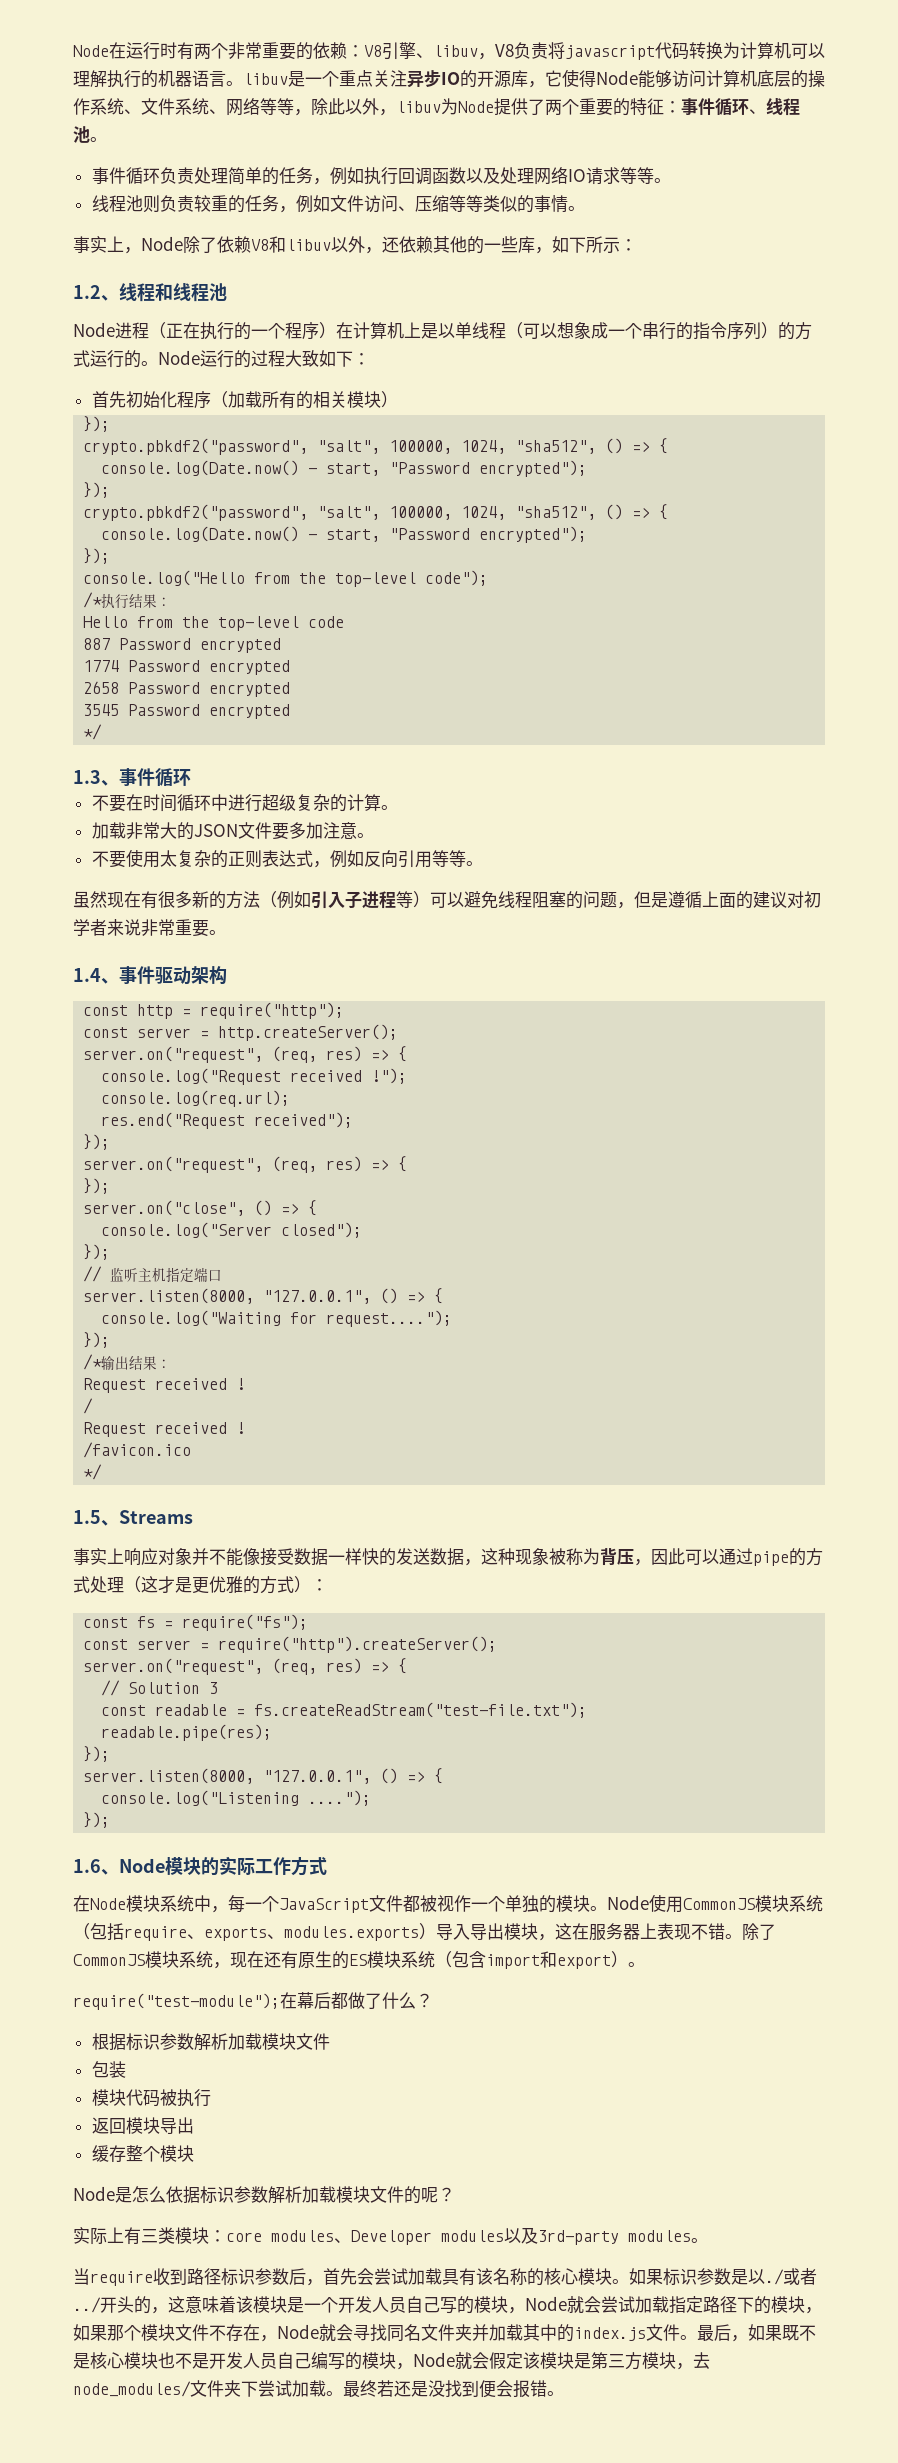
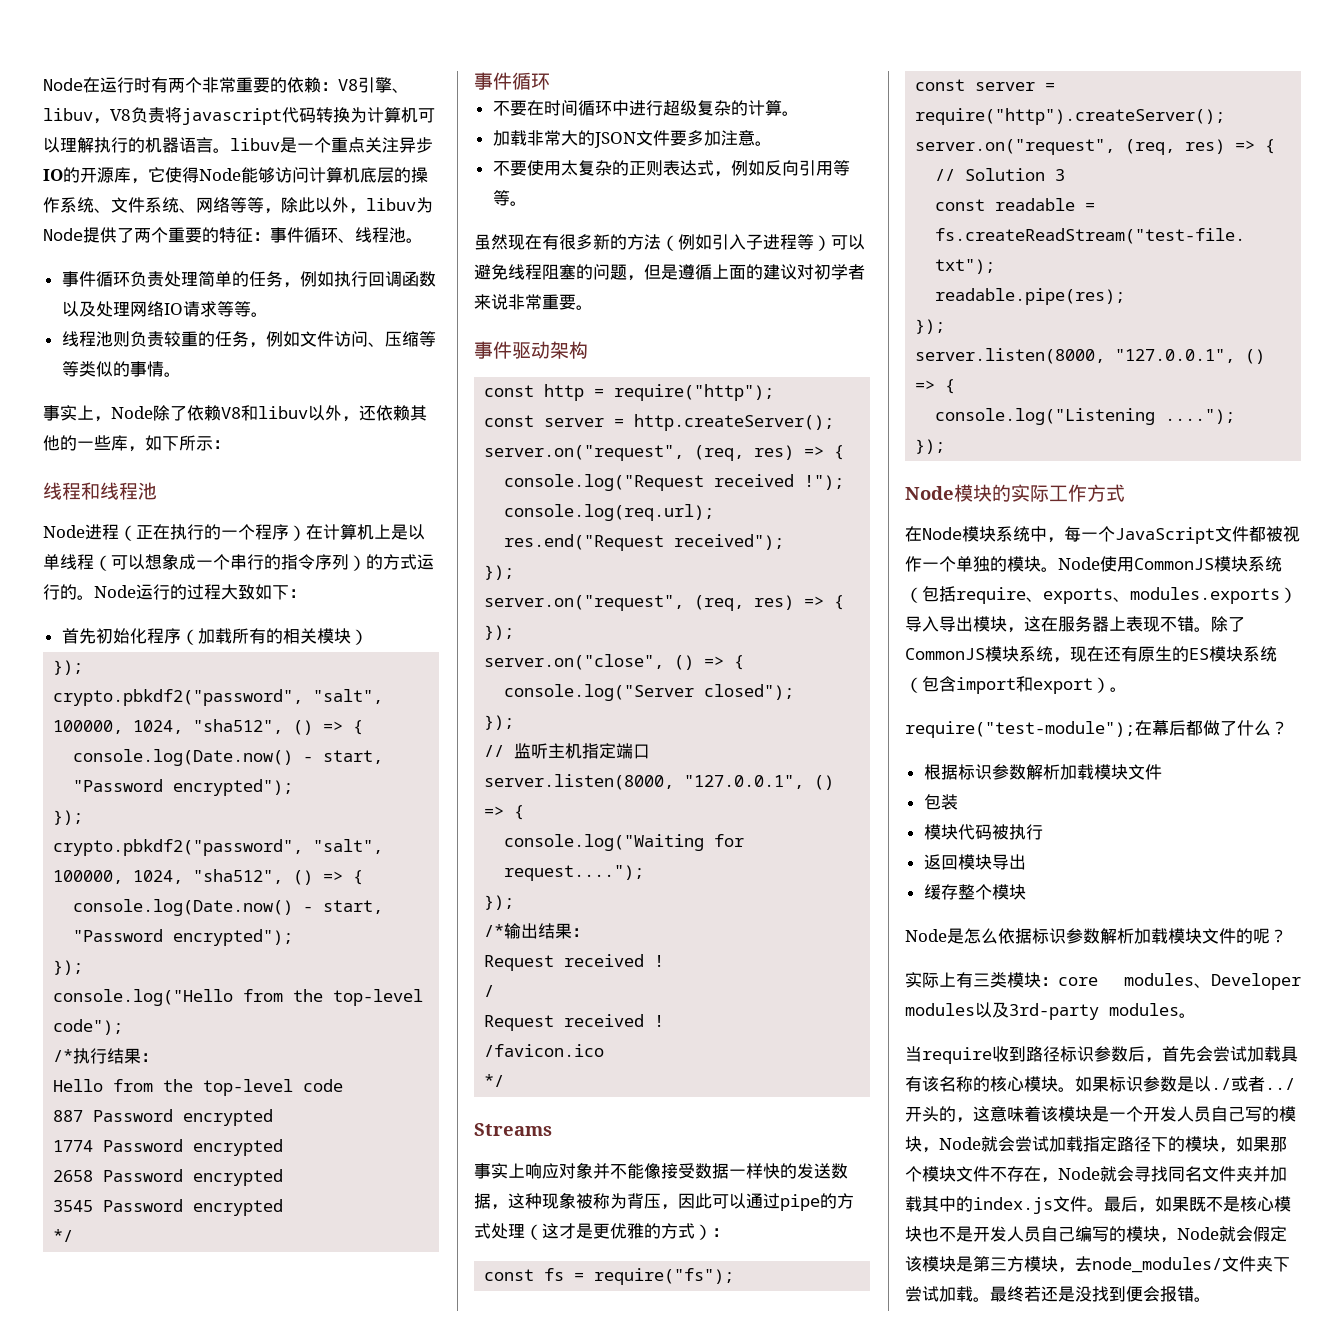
[73,285,119,301] 1.2、 -> (230, 444) none
[73,770,119,786] 1.3、 -> (74, 1235) none
[73,968,119,984] 1.4、 -> (593, 307) none
[73,1510,119,1526] 1.5、 -> (505, 1080) none
[73,1859,119,1875] 1.6、 -> (946, 446) none

